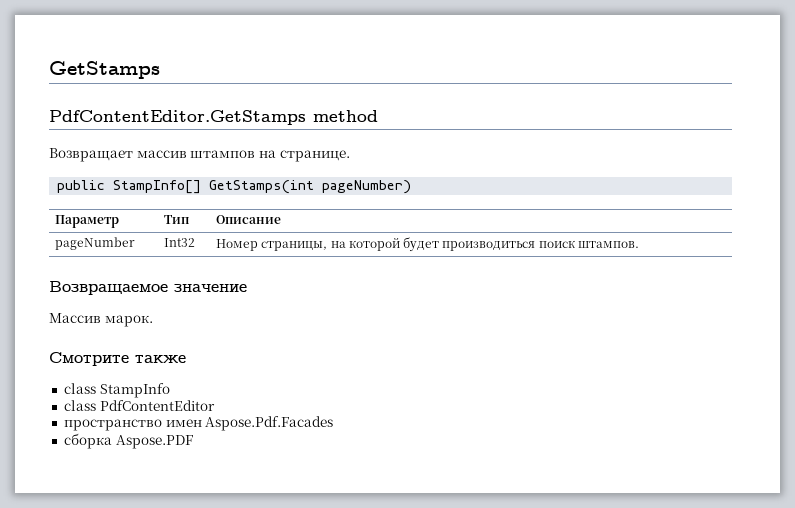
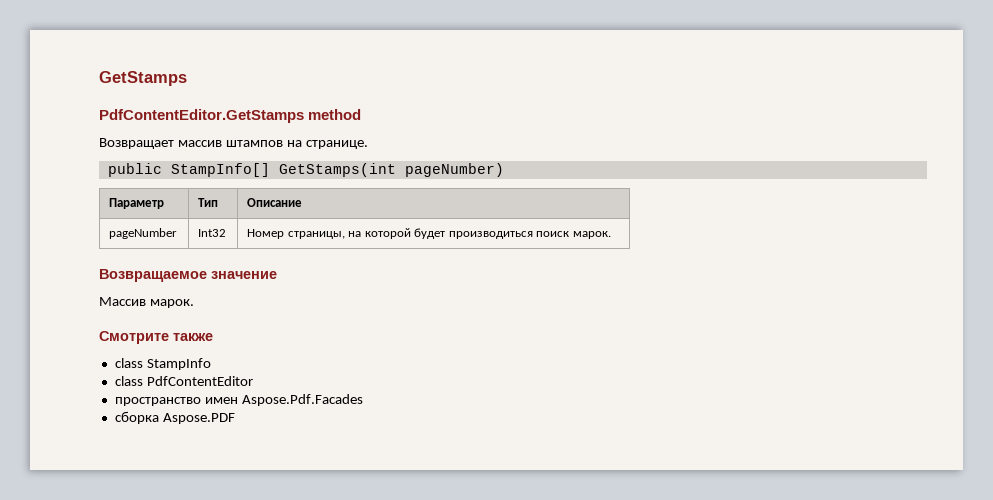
[577,241,639,248] штампов. -> [572,231,611,239] марок.

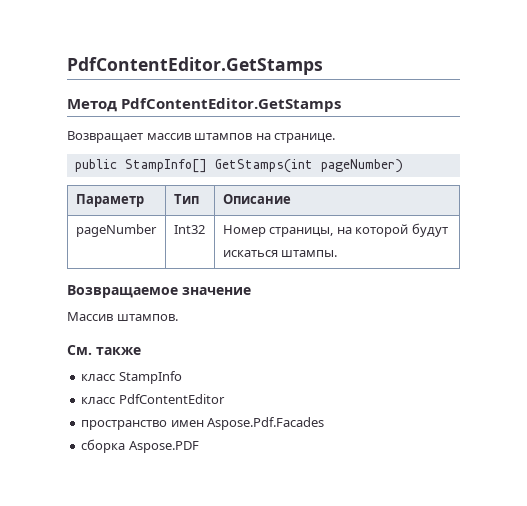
[99,71,187,86] [99,109,362,123] GetStamps // PdfContentEditor.GetStamps method -> [67,57,323,75] [67,98,342,112] PdfContentEditor.GetStamps // Метод PdfContentEditor.GetStamps
[414,228,611,239] будет производиться поиск марок. -> [411,223,448,237] [222,250,338,257] будут искаться штампы.
[149,299,194,308] [99,331,169,344] марок. // Смотрите -> [116,314,178,321] [67,345,92,355] штампов. // См.
[114,358,143,368] class -> [81,374,116,381] класс
[114,376,143,386] class -> [81,397,116,404] класс

